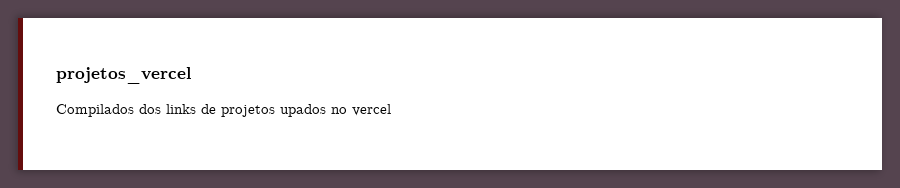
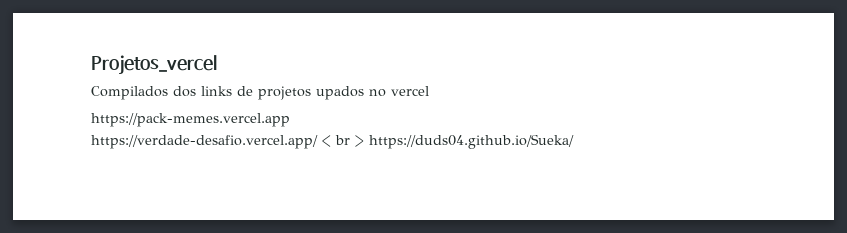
[56,67,191,84] projetos_vercel -> [91,55,217,75] Projetos_vercel
(391, 110) none -> [91,113,290,127] [91,134,574,149] // https://pack-memes.vercel.app // https://verdade-desafio.vercel.app/ < br > https://duds04.github.io/Sueka/

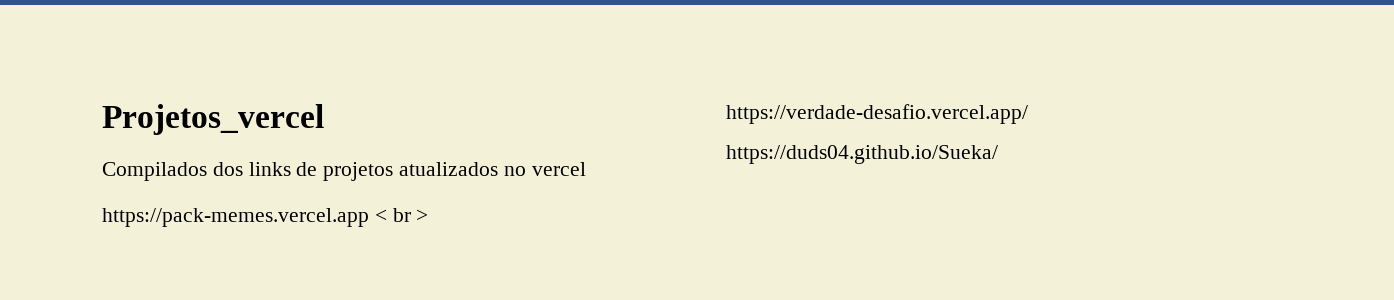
[316,86,364,100] upados -> [399,162,499,176] atualizados
[91,135,318,149] // https://verdade-desafio.vercel.app/ -> (369, 217) none
(364, 141) none -> [726,104,1028,124] https://verdade-desafio.vercel.app/ //

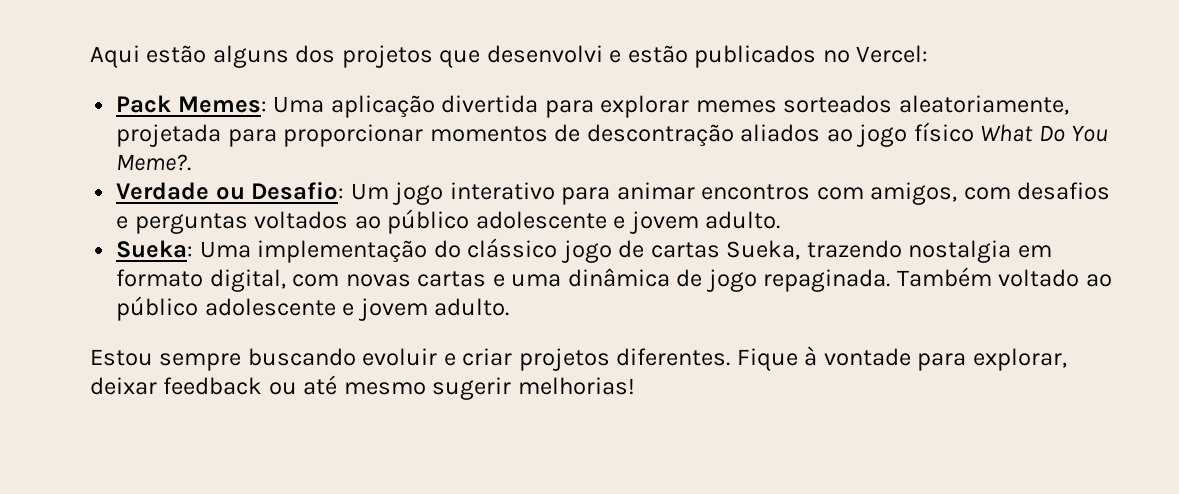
[102,104,324,135] [102,162,586,181] [102,208,429,227] [726,104,1028,124] [726,145,998,164] Projetos_vercel // Compilados dos links de projetos atualizados no vercel // https://pack-memes.vercel.app < br > https://verdade-desafio.vercel.app/ // https://duds04.github.io/Sueka/ -> [90,45,929,68] [116,95,1069,118] [116,122,1109,147] [116,154,192,171] [116,181,1111,205] [116,209,781,234] [116,238,1052,263] [116,267,1112,292] [116,296,510,321] [90,346,1067,371] [90,375,635,400] Aqui estão alguns dos projetos que desenvolvi e estão publicados no Vercel: // Pack Memes: Uma aplicação divertida para explorar memes sorteados aleatoriamente, projetada para proporcionar momentos de descontração aliados ao jogo físico What Do You Meme?. // Verdade ou Desafio: Um jogo interativo para animar encontros com amigos, com desafios e perguntas voltados ao público adolescente e jovem adulto. // Sueka: Uma implementação do clássico jogo de cartas Sueka, trazendo nostalgia em formato digital, com novas cartas e uma dinâmica de jogo repaginada. Também voltado ao público adolescente e jovem adulto. // Estou sempre buscando evoluir e criar projetos diferentes. Fique à vontade para explorar, deixar feedback ou até mesmo sugerir melhorias!

